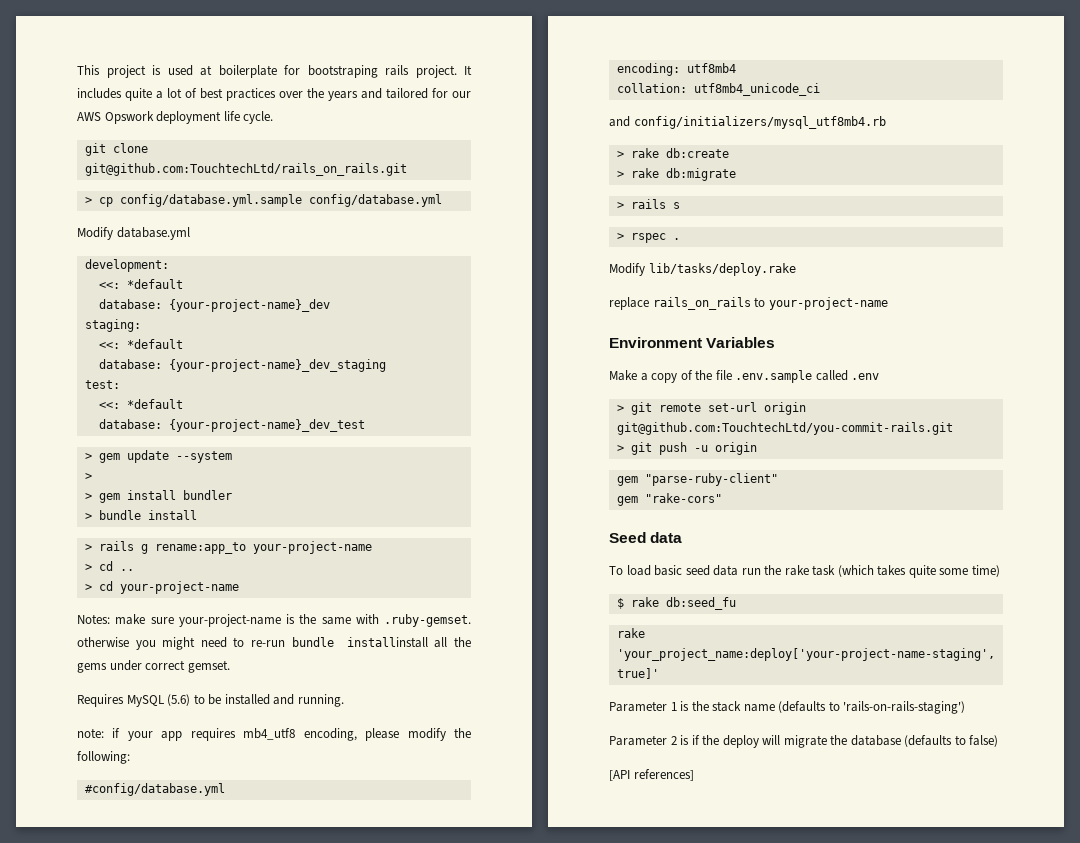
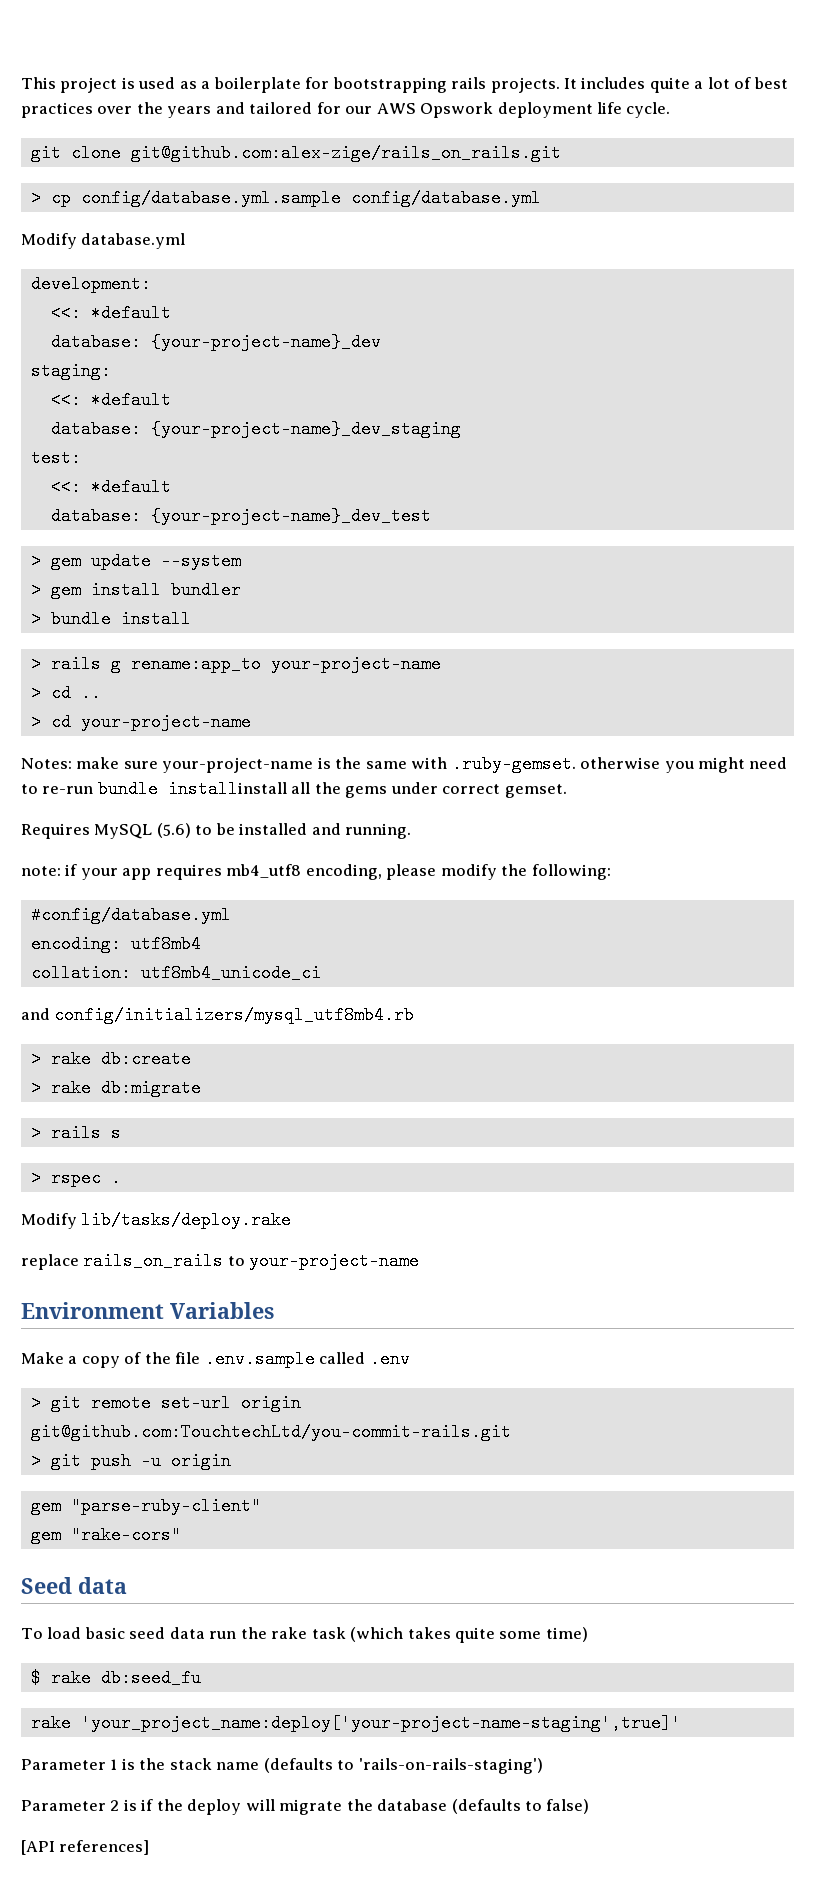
[200,65,457,78] at boilerplate for bootstraping rails project. -> [179,77,560,93] as a boilerplate for bootstrapping rails projects.
[84,163,407,176] git@github.com:TouchtechLtd/rails_on_rails.git -> [130,144,561,162] git@github.com:alex-zige/rails_on_rails.git
[84,493,92,500] // > -> (41, 590) none

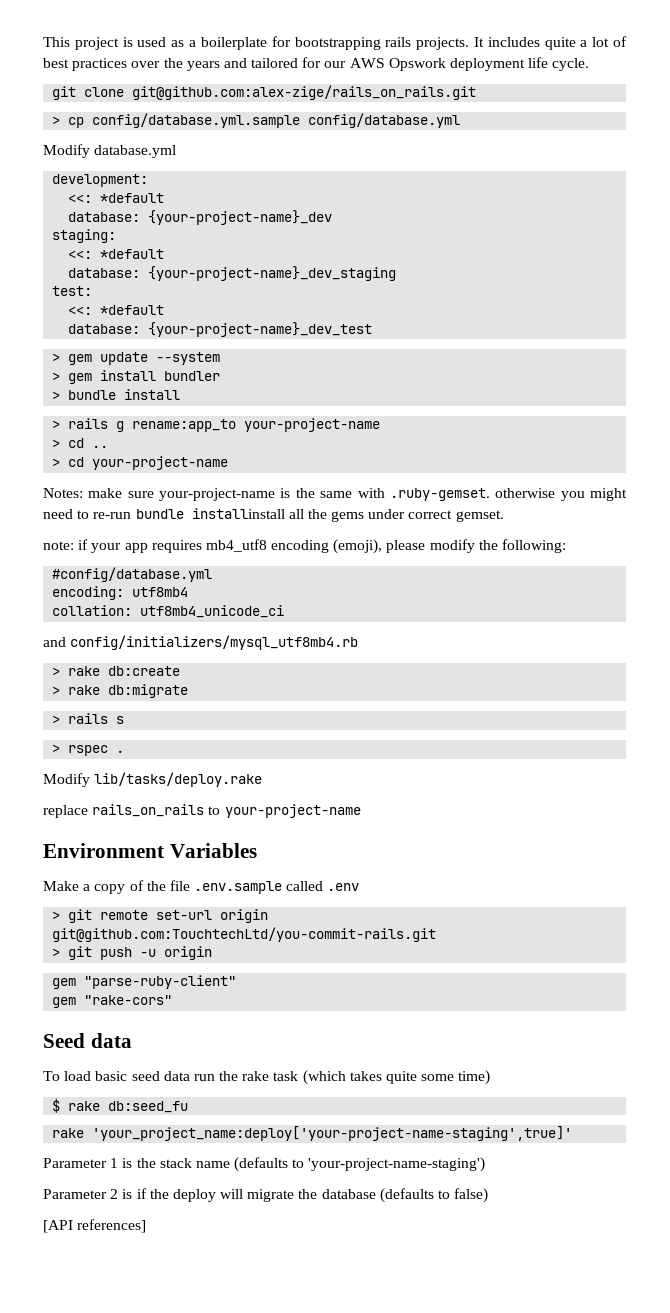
[21,823,412,839] // Requires MySQL (5.6) to be installed and running. -> (504, 516) none
[305,864,382,880] encoding, -> [271,539,383,554] encoding (emoji),
[358,1758,543,1774] 'rails-on-rails-staging') -> [308,1157,486,1172] 'your-project-name-staging')

